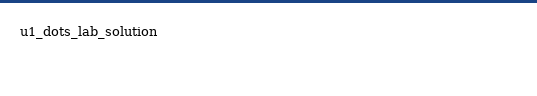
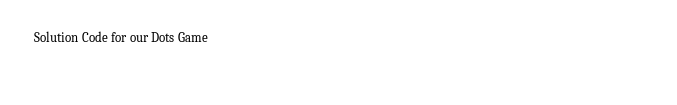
[20,26,158,39] u1_dots_lab_solution -> [34,31,208,42] Solution Code for our Dots Game

